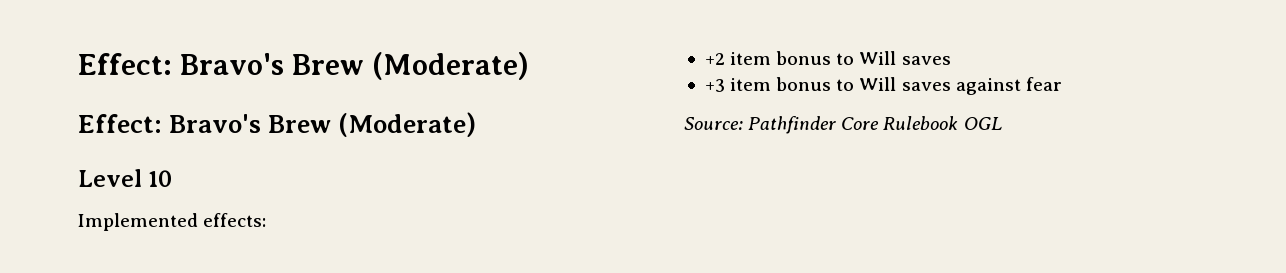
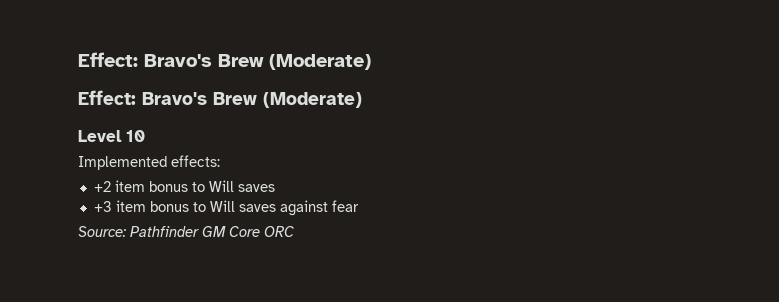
[841,116,1002,130] Core Rulebook OGL -> [202,226,294,237] GM Core ORC

